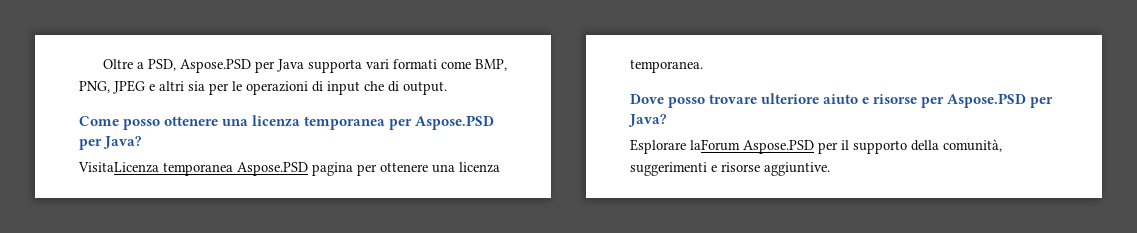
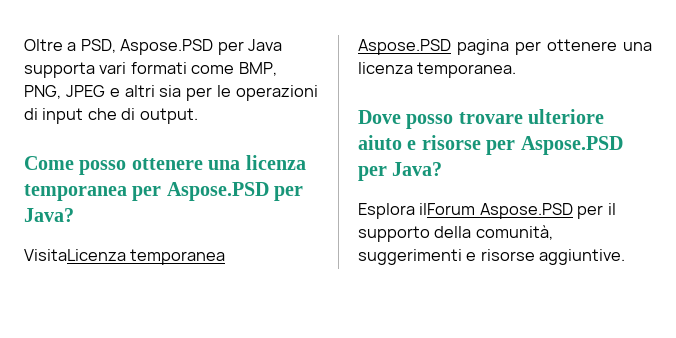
[630,139,740,154] Esplorare laForum -> [358,203,476,219] Esplora ilForum

